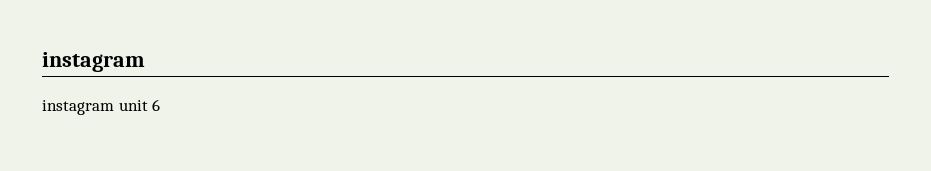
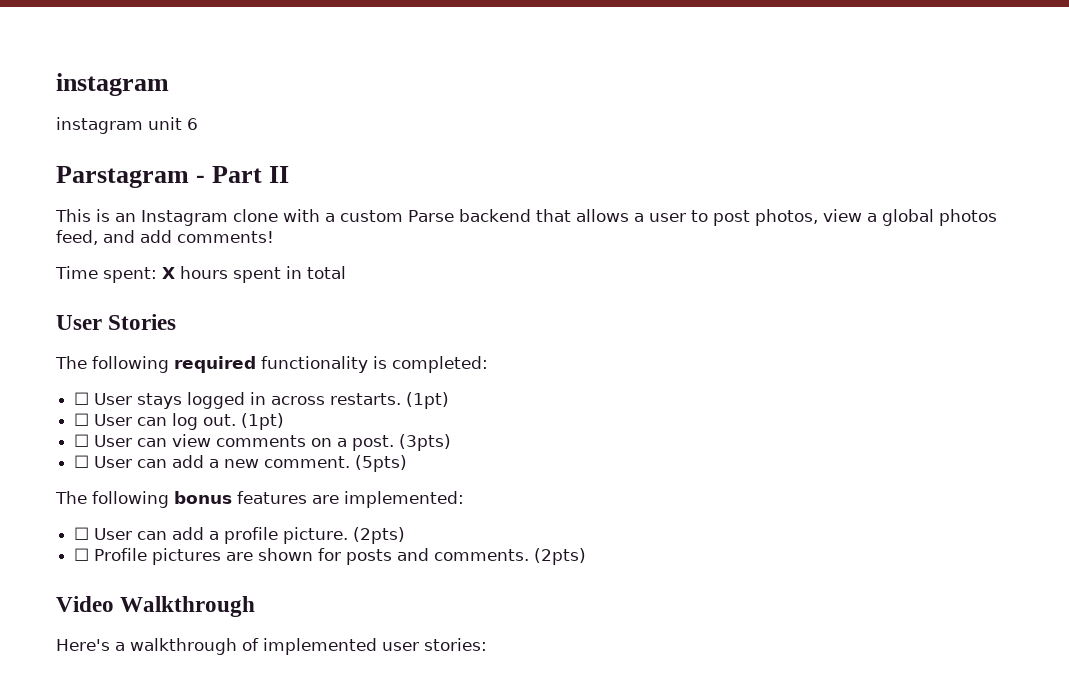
(161, 105) none -> [56,166,290,188] [55,209,997,226] [56,230,274,245] [55,266,346,283] [56,314,177,330] [55,356,488,373] [74,392,450,409] [74,413,285,430] [74,434,452,451] [74,455,408,472] [55,491,464,508] [74,527,406,544] [74,548,587,565] [56,596,256,617] [56,638,487,655] // Parstagram - Part II // This is an Instagram clone with a custom Parse backend that allows a user to post photos, view a global photos feed, and add comments! // Time spent: X hours spent in total // User Stories // The following required functionality is completed: // ☐ User stays logged in across restarts. (1pt) // ☐ User can log out. (1pt) // ☐ User can view comments on a post. (3pts) // ☐ User can add a new comment. (5pts) // The following bonus features are implemented: // ☐ User can add a profile picture. (2pts) // ☐ Profile pictures are shown for posts and comments. (2pts) // Video Walkthrough // Here's a walkthrough of implemented user stories:

